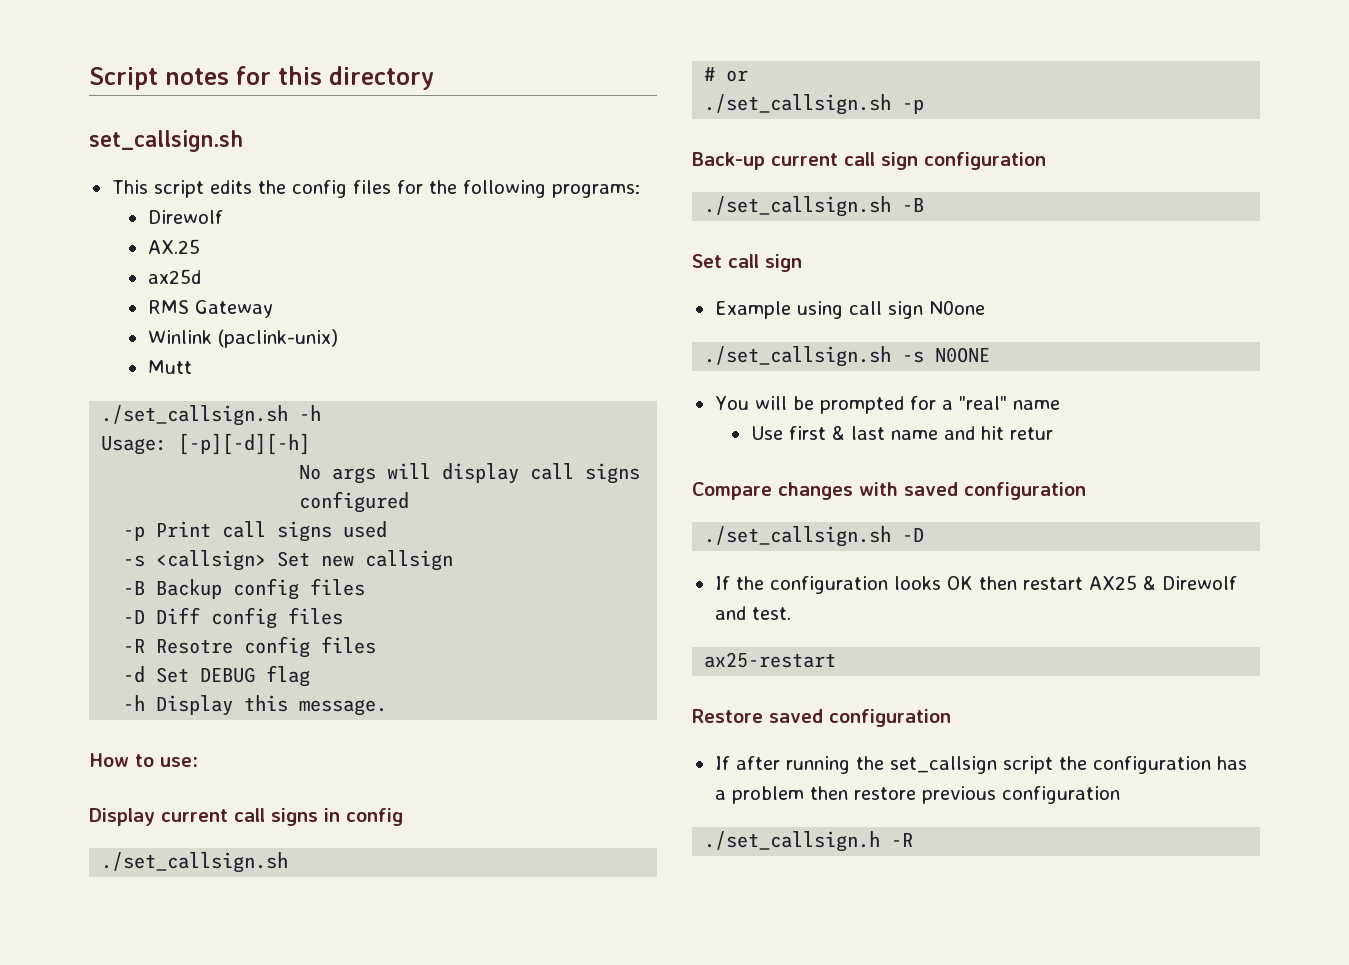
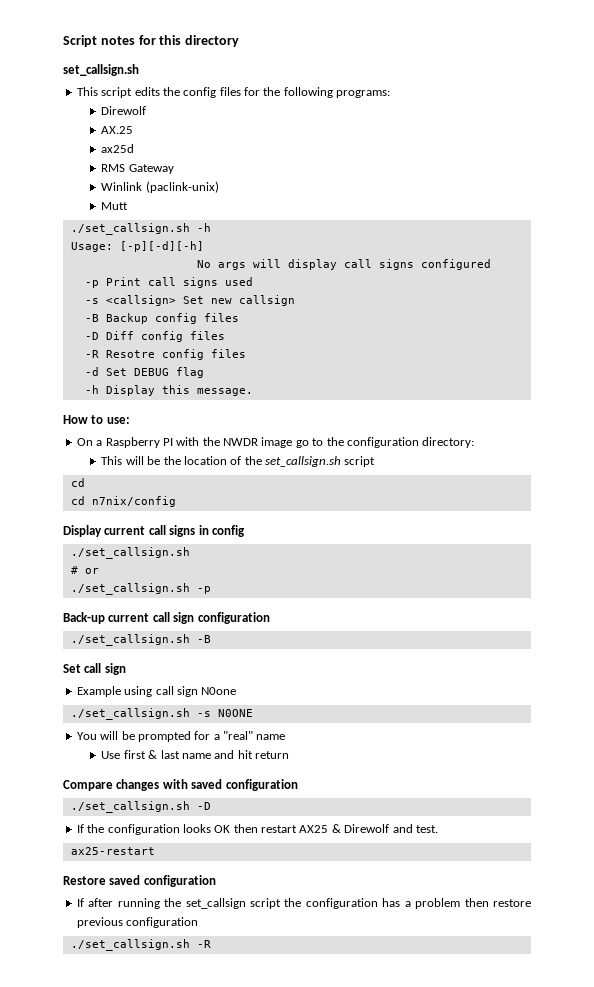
(198, 762) none -> [76,437,475,448] [101,456,376,467] [70,478,85,487] [70,496,176,507] // On a Raspberry PI with the NWDR image go to the configuration directory: // This will be the location of the set_callsign.sh script // cd // cd n7nix/config
[1009,427,1053,440] retur -> [255,751,290,759] return
[704,831,881,852] ./set_callsign.h -> [70,939,190,951] ./set_callsign.sh

